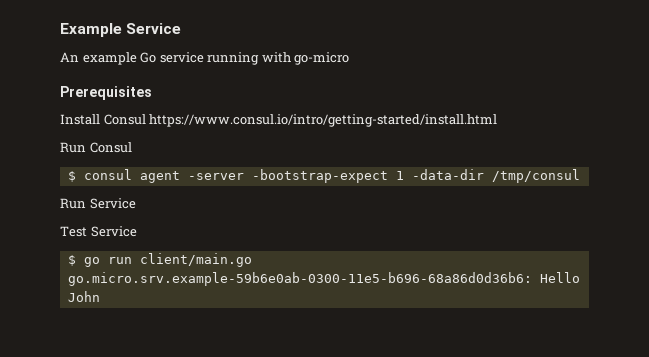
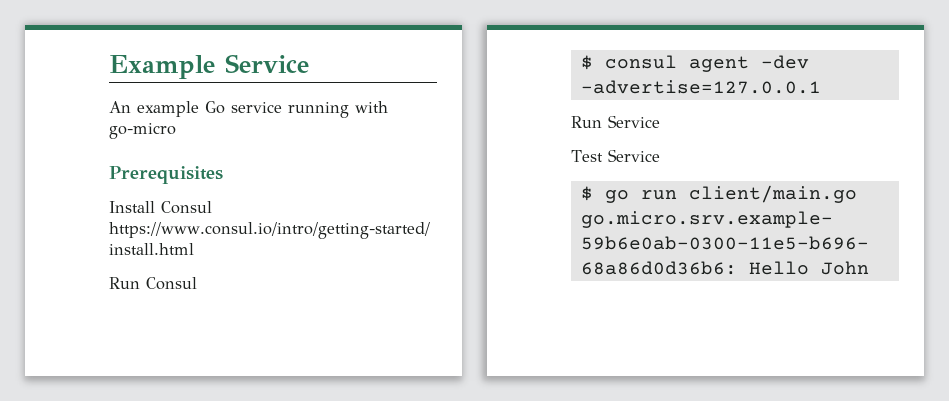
[187,169,580,183] -server -bootstrap-expect 1 -data-dir /tmp/consul -> [760,55,809,69] [580,80,821,94] -dev -advertise=127.0.0.1

